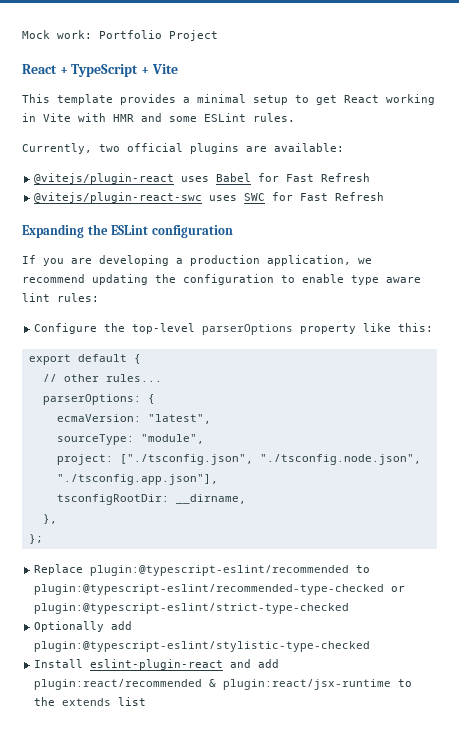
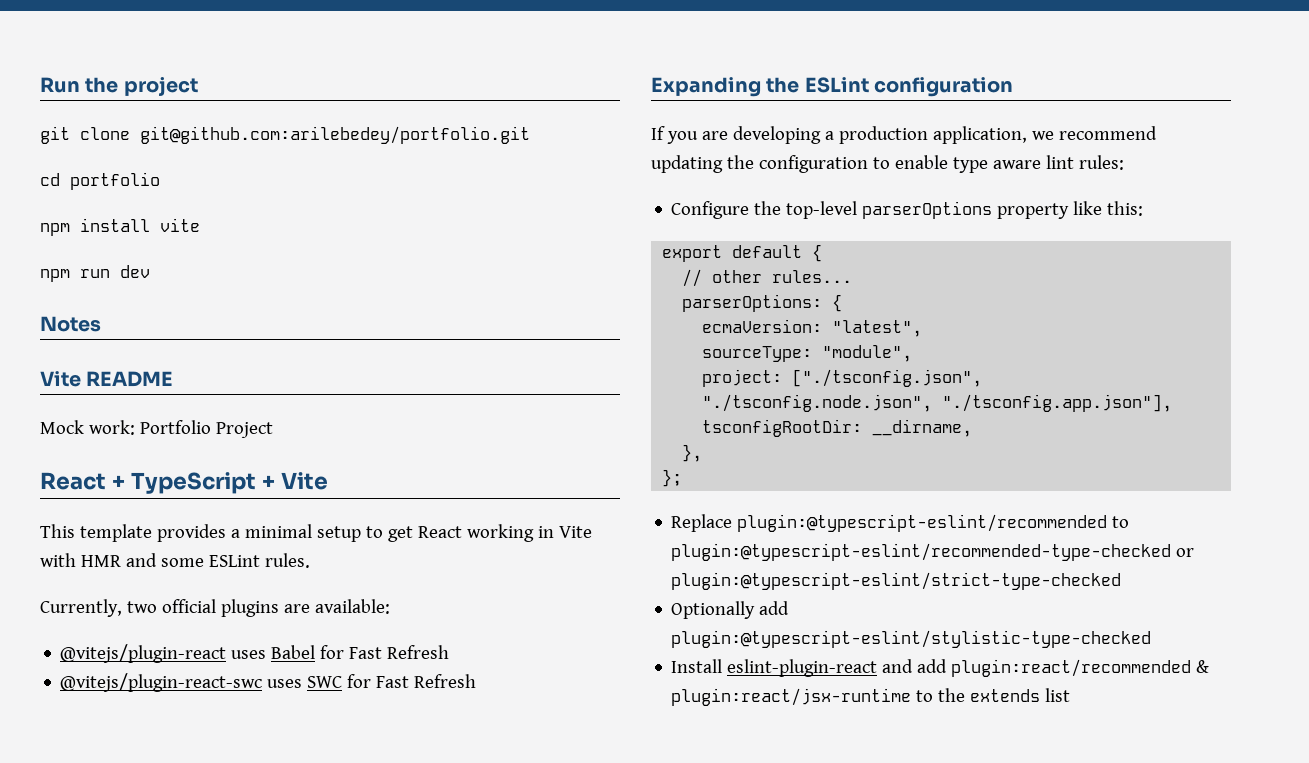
(22, 34) none -> [40,76,198,96] [40,126,530,144] [40,172,160,190] [40,218,200,236] [40,265,150,282] [40,316,101,332] [40,371,174,387] Run the project // git clone git@github.com:arilebedey/portfolio.git // cd portfolio // npm install vite // npm run dev // Notes // Vite README //

